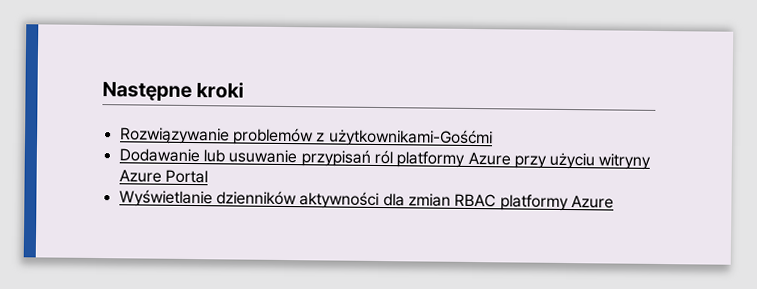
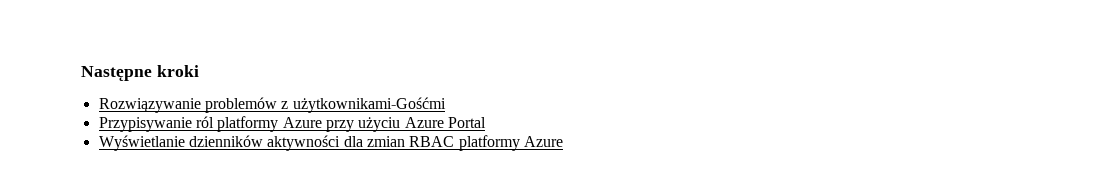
[118,148,371,167] Dodawanie lub usuwanie przypisań -> [98,117,192,132] Przypisywanie
[598,153,652,170] witryny -> (401, 124) none

